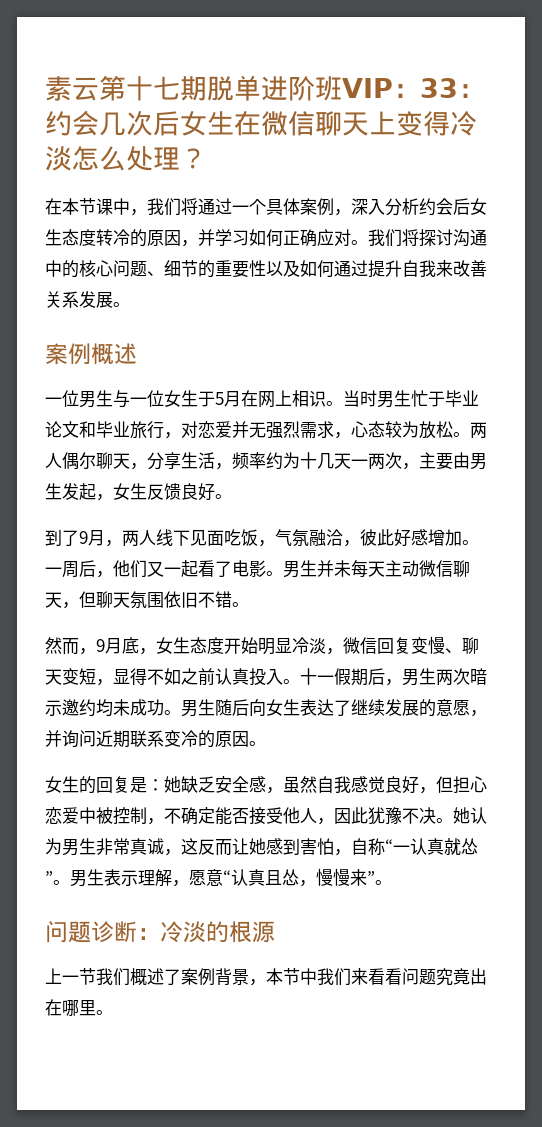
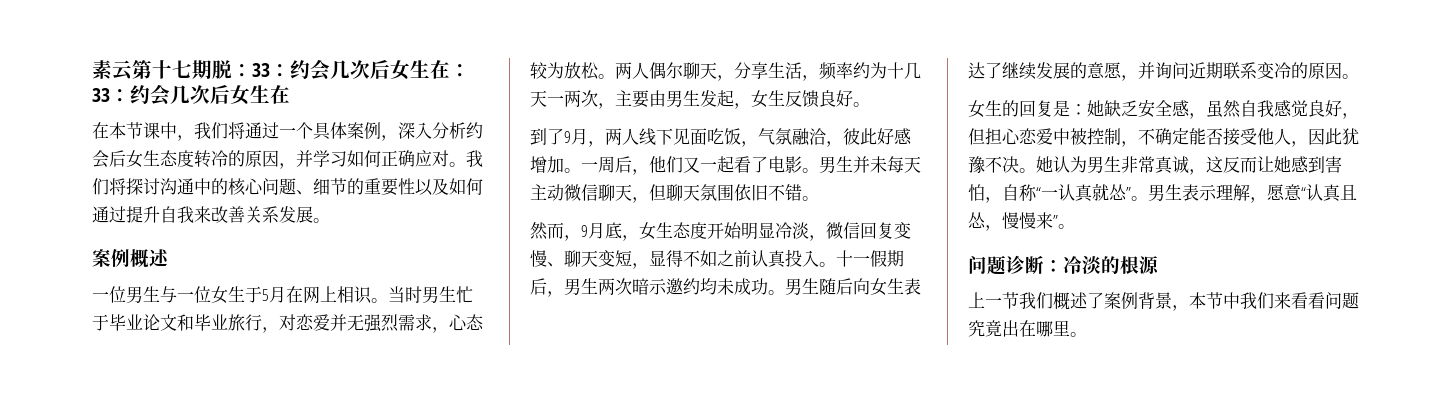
[234,75,485,101] [45,110,477,136] [45,146,207,171] 单进阶班VIP：33：约会几次后女生在微信聊天上变得冷淡怎么处理？ -> [232,59,470,81] [92,84,290,106] ：33：约会几次后女生在：33：约会几次后女生在

